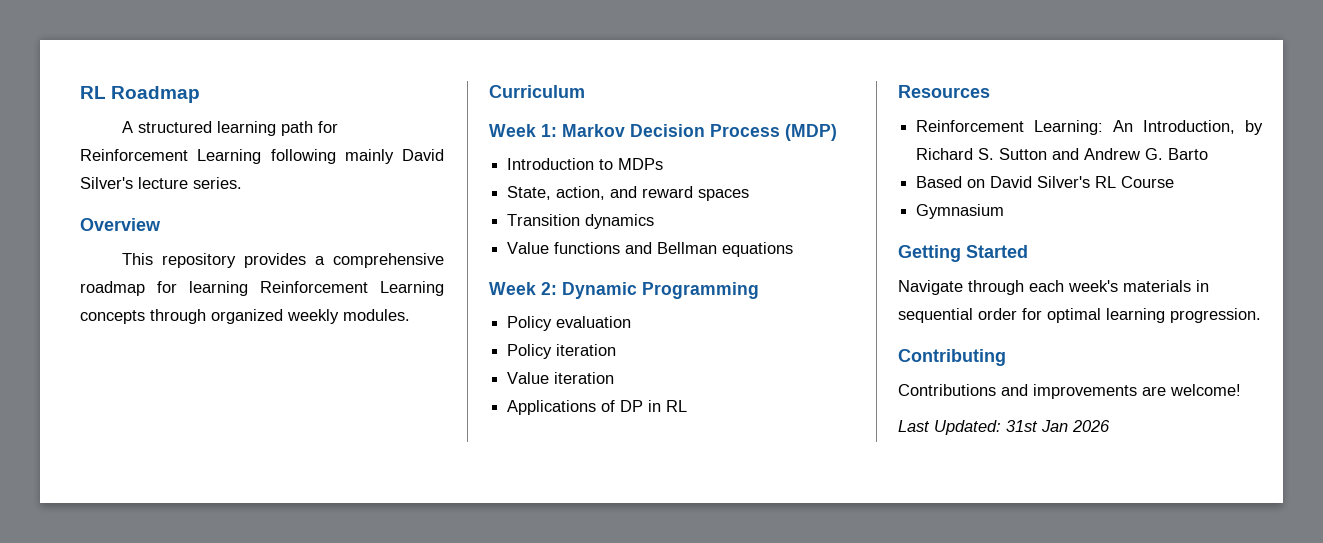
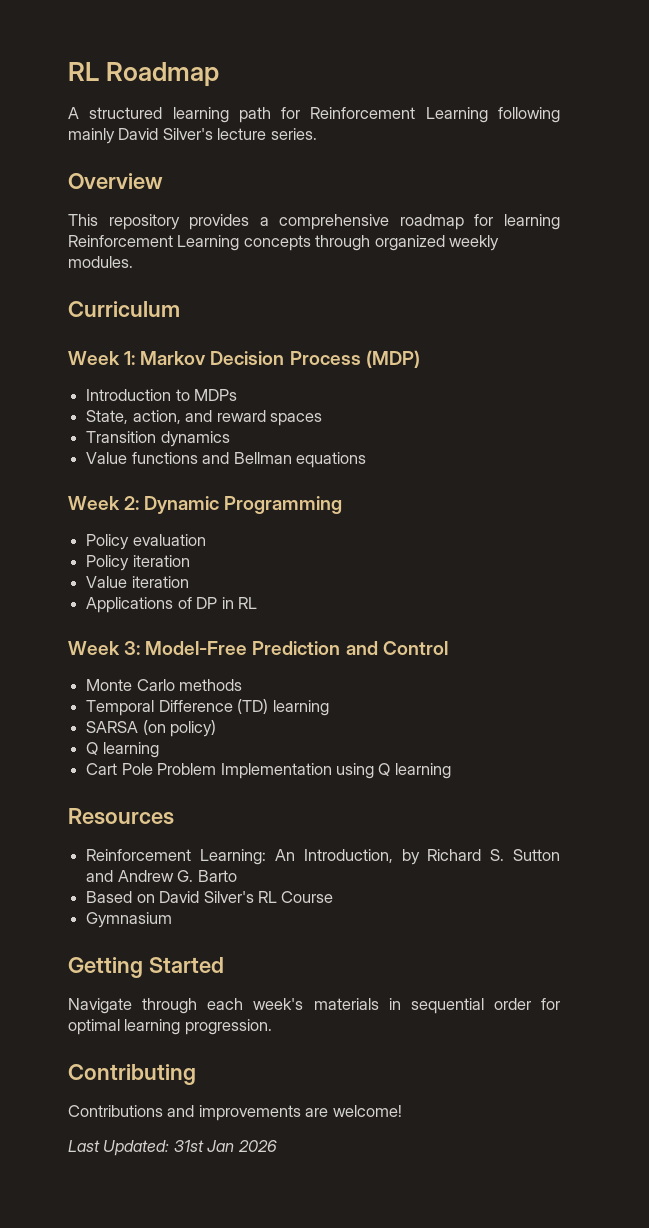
(688, 406) none -> [68,641,448,655] [86,679,243,691] [86,699,329,716] [86,720,217,737] [86,742,159,758] [86,763,451,779] // Week 3: Model-Free Prediction and Control // Monte Carlo methods // Temporal Difference (TD) learning // SARSA (on policy) // Q learning // Cart Pole Problem Implementation using Q learning

